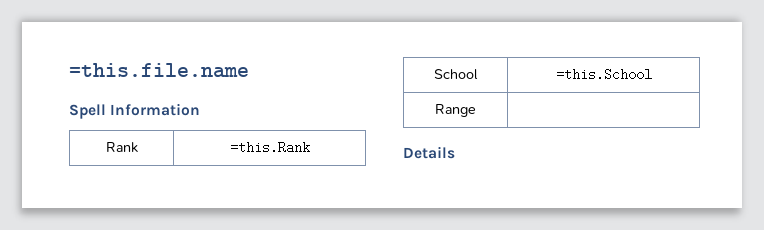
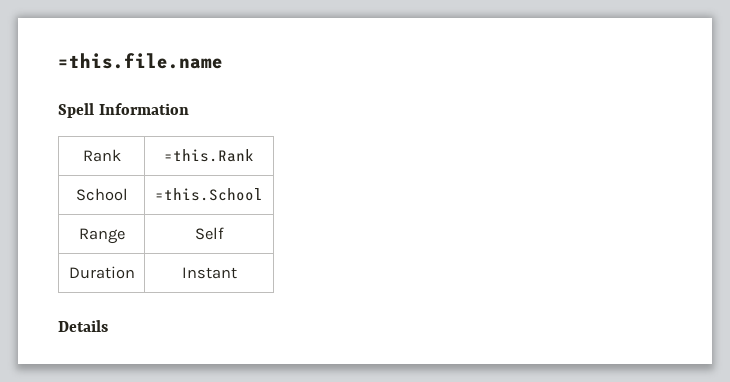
(476, 110) none -> [194,227,224,240] [68,266,135,279] [181,267,237,279] Self // Duration | Instant

